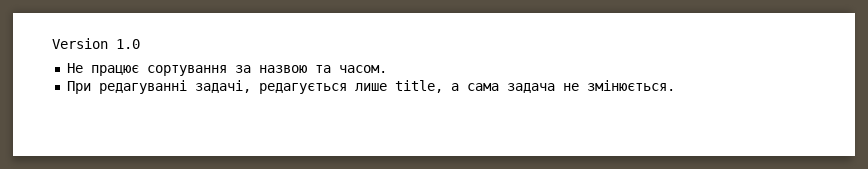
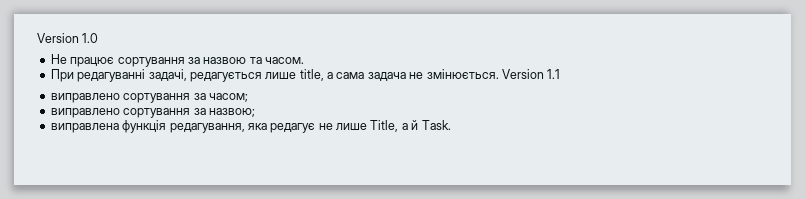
(675, 85) none -> [501,69,561,79] [50,93,248,103] [50,108,255,118] [50,120,451,133] Version 1.1 // виправлено сортування за часом; // виправлено сортування за назвою; // виправлена функція редагування, яка редагує не лише Title, а й Task.

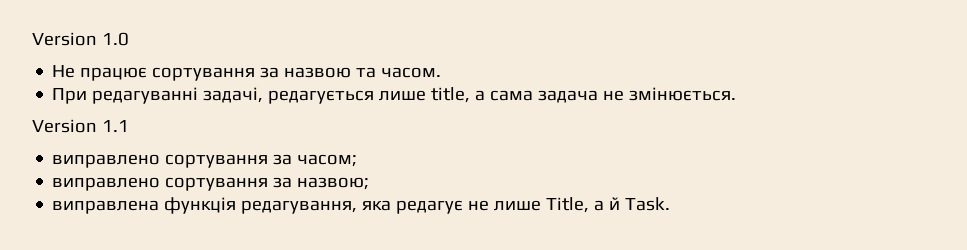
(499, 74) none -> (737, 94) //

